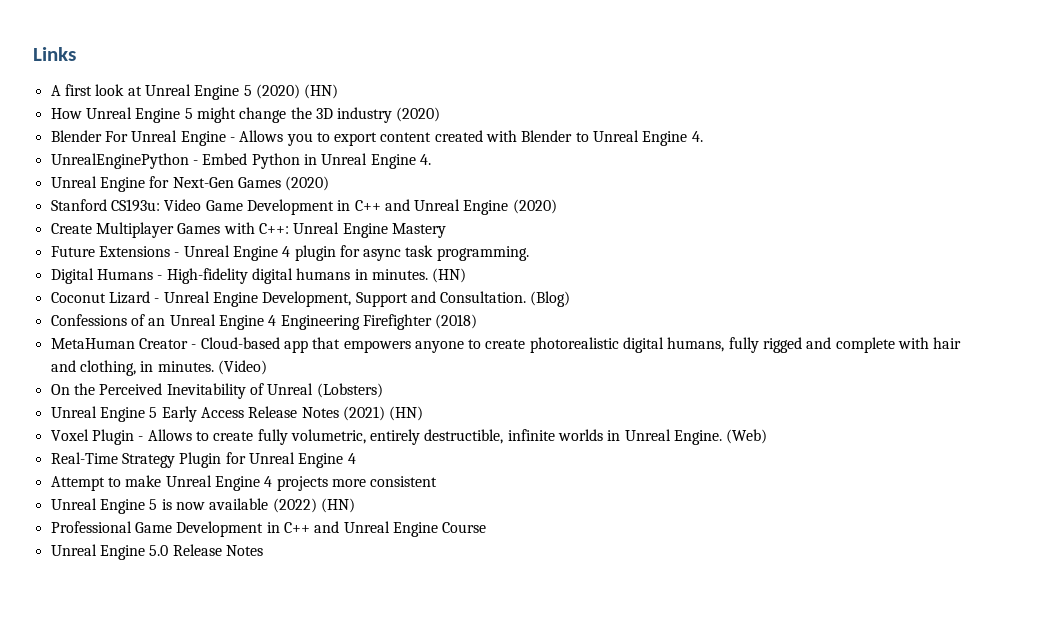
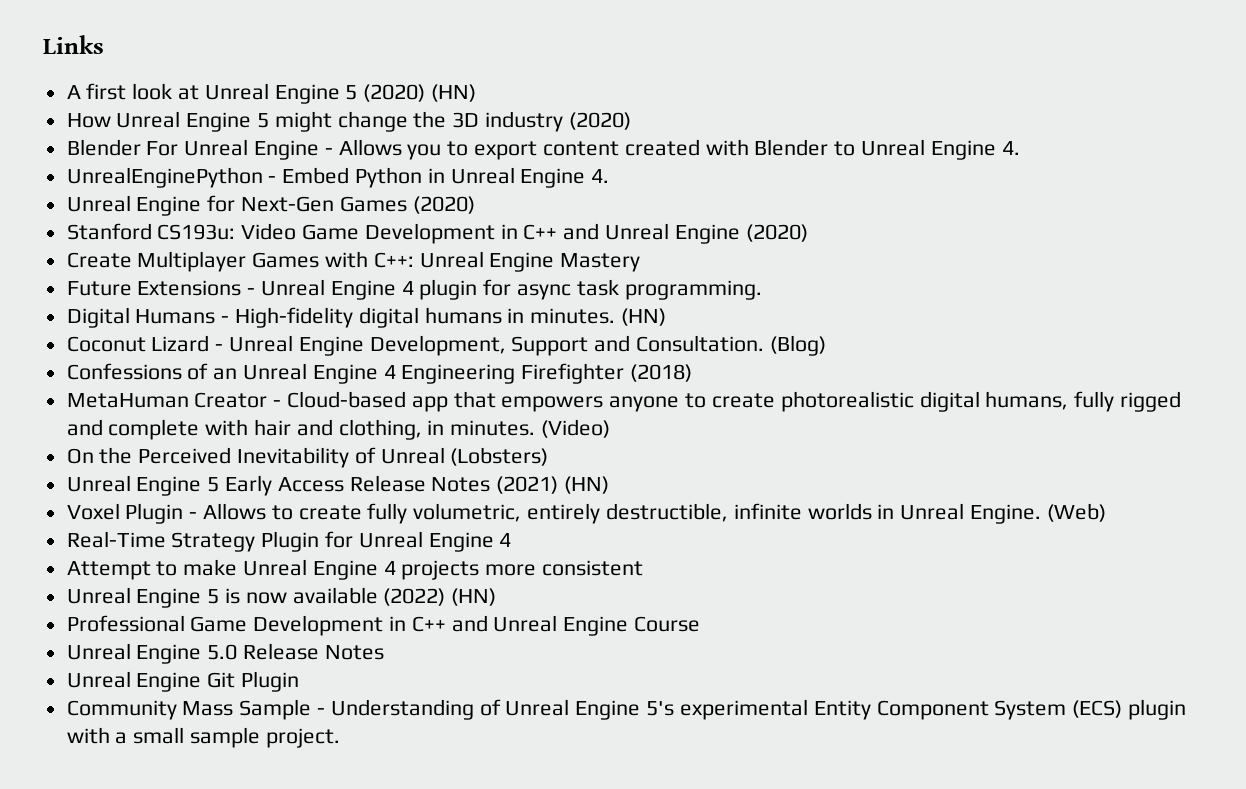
(263, 550) none -> [66,671,300,692] [66,699,1186,720] [66,727,340,748] // Unreal Engine Git Plugin // Community Mass Sample - Understanding of Unreal Engine 5's experimental Entity Component System (ECS) plugin with a small sample project.

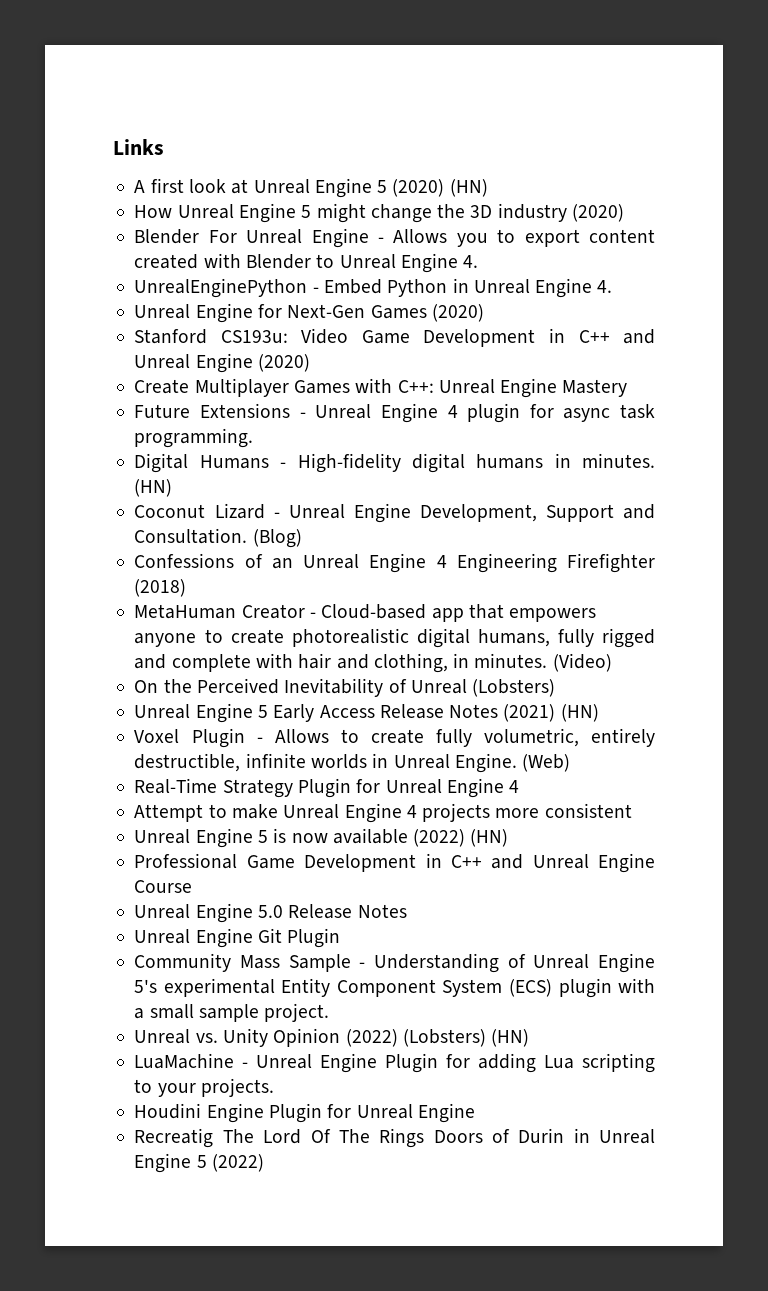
(340, 738) none -> [134,1028,530,1047] [134,1053,656,1073] [134,1078,274,1097] [134,1103,475,1123] [134,1128,656,1148] [134,1153,264,1173] // Unreal vs. Unity Opinion (2022) (Lobsters) (HN) // LuaMachine - Unreal Engine Plugin for adding Lua scripting to your projects. // Houdini Engine Plugin for Unreal Engine // Recreatig The Lord Of The Rings Doors of Durin in Unreal Engine 5 (2022)

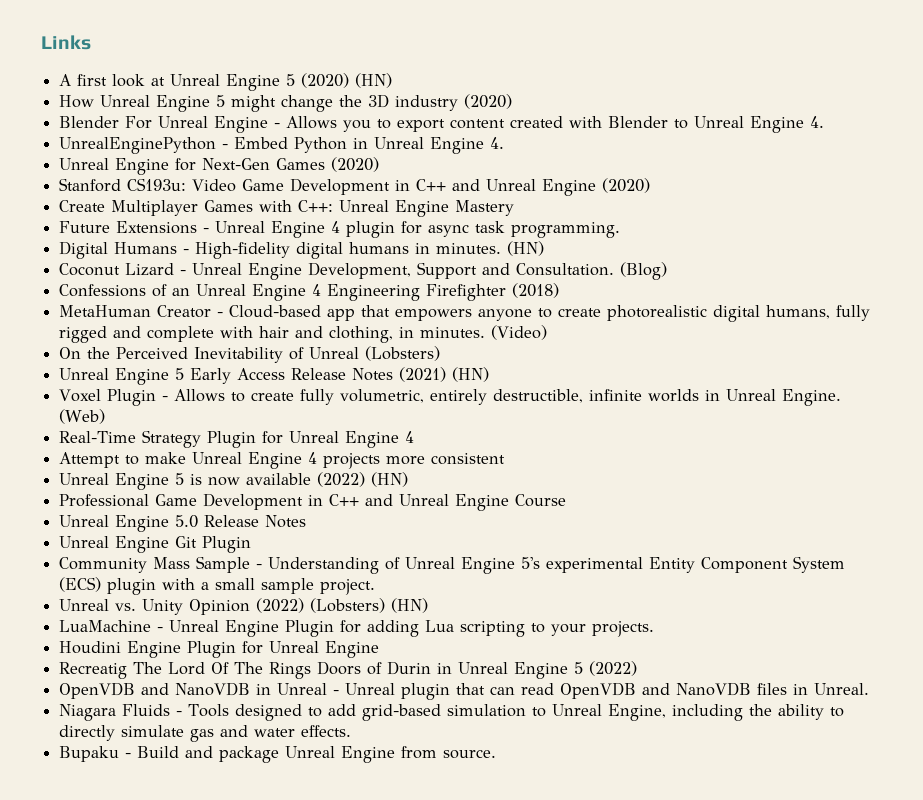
(264, 1163) none -> [59,682,870,700] [59,704,845,721] [59,725,352,742] [59,746,497,763] // OpenVDB and NanoVDB in Unreal - Unreal plugin that can read OpenVDB and NanoVDB files in Unreal. // Niagara Fluids - Tools designed to add grid-based simulation to Unreal Engine, including the ability to directly simulate gas and water effects. // Bupaku - Build and package Unreal Engine from source.

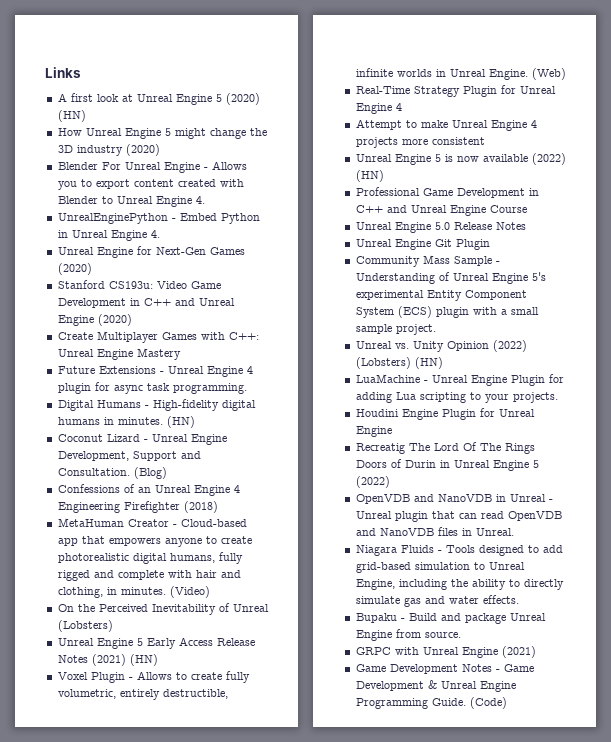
(497, 754) none -> [355,646,536,658] [355,664,534,674] [355,680,516,692] [355,697,507,709] // GRPC with Unreal Engine (2021) // Game Development Notes - Game Development & Unreal Engine Programming Guide. (Code)

